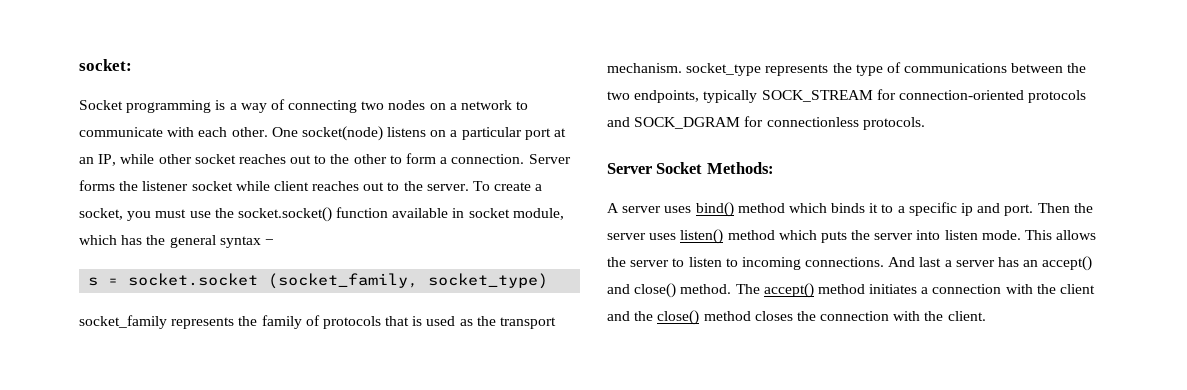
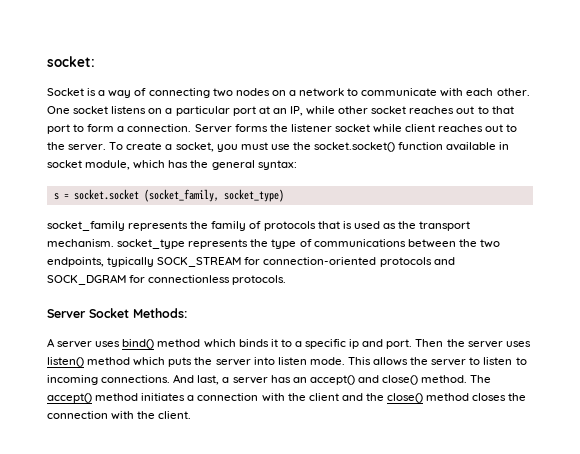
[126,100,212,113] programming -> (84, 92) none
[301,126,383,141] socket(node) -> [73,106,109,114] socket
[330,154,387,164] the other -> [491,106,514,114] [47,124,70,134] that port
[219,236,274,248] syntax − -> [257,160,297,170] syntax:
[919,257,942,267] last -> [197,375,220,385] last,

